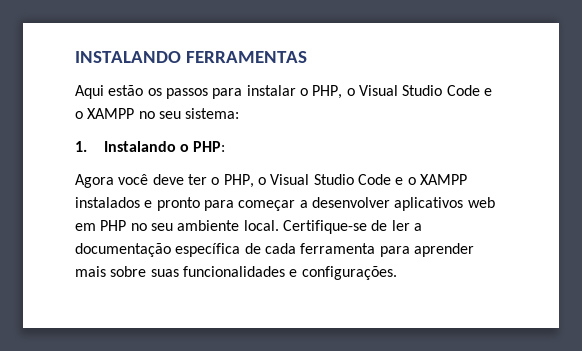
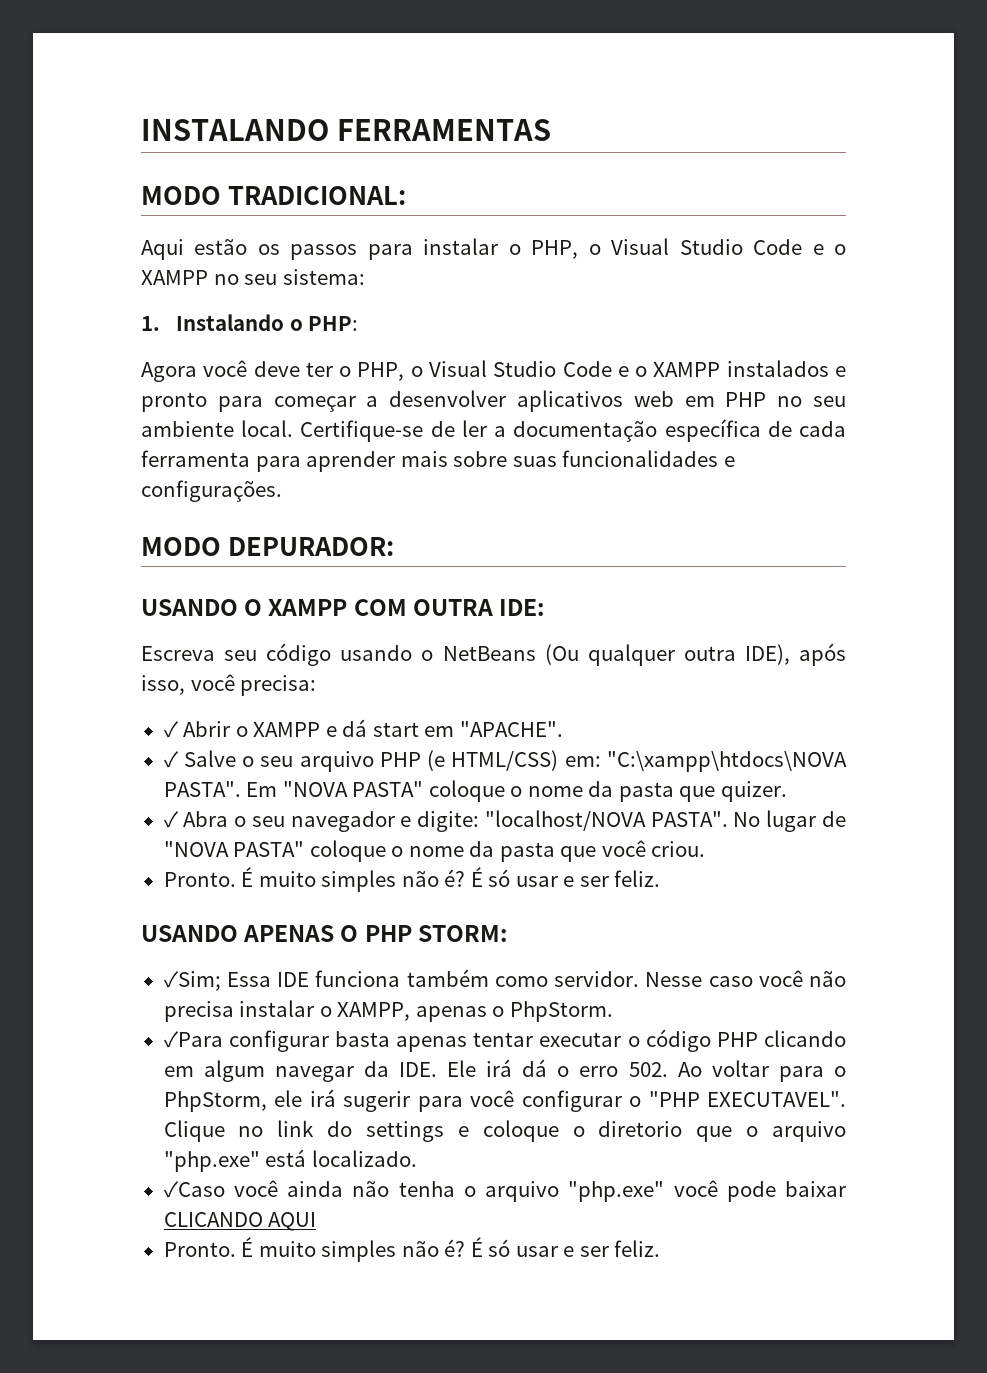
(307, 57) none -> [141,186,406,205] // MODO TRADICIONAL:
(397, 273) none -> [141,537,394,556] [141,599,545,616] [141,643,847,666] [141,674,317,696] [163,719,563,738] [163,750,848,772] [163,780,787,802] [163,810,846,832] [163,840,706,862] [163,867,661,892] [141,925,507,942] [163,969,847,991] [163,1000,613,1022] [163,1029,846,1052] [163,1059,846,1082] [163,1089,847,1112] [163,1120,847,1142] [163,1149,417,1172] [163,1180,847,1202] [163,1212,317,1231] [163,1237,661,1262] // MODO DEPURADOR: // USANDO O XAMPP COM OUTRA IDE: // Escreva seu código usando o NetBeans (Ou qualquer outra IDE), após isso, você precisa: // ✓ Abrir o XAMPP e dá start em "APACHE". // ✓ Salve o seu arquivo PHP (e HTML/CSS) em: "C:\xampp\htdocs\NOVA PASTA". Em "NOVA PASTA" coloque o nome da pasta que quizer. // ✓ Abra o seu navegador e digite: "localhost/NOVA PASTA". No lugar de "NOVA PASTA" coloque o nome da pasta que você criou. // Pronto. É muito simples não é? É só usar e ser feliz. // USANDO APENAS O PHP STORM: // ✓Sim; Essa IDE funciona também como servidor. Nesse caso você não precisa instalar o XAMPP, apenas o PhpStorm. // ✓Para configurar basta apenas tentar executar o código PHP clicando em algum navegar da IDE. Ele irá dá o erro 502. Ao voltar para o PhpStorm, ele irá sugerir para você configurar o "PHP EXECUTAVEL". Clique no link do settings e coloque o diretorio que o arquivo "php.exe" está localizado. // ✓Caso você ainda não tenha o arquivo "php.exe" você pode baixar CLICANDO AQUI // Pronto. É muito simples não é? É só usar e ser feliz.

